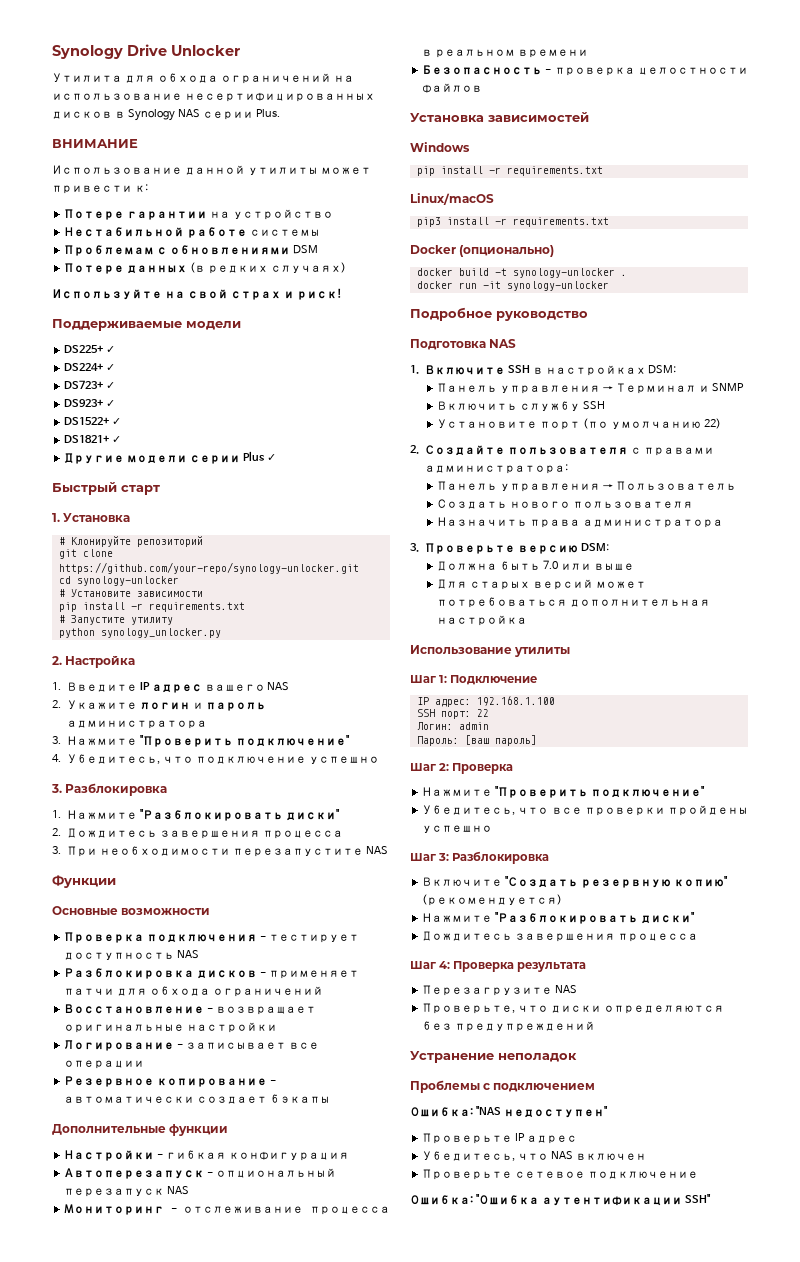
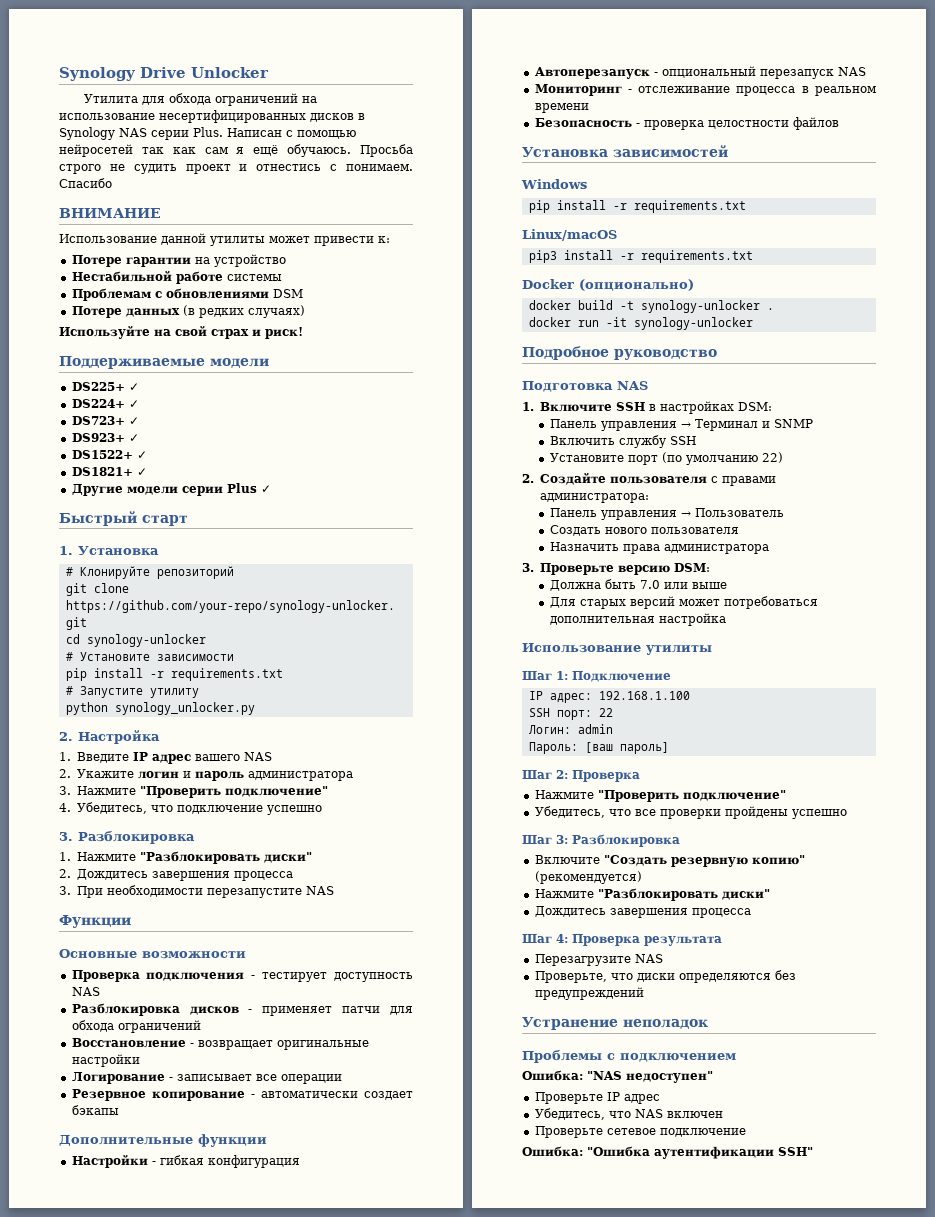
(280, 113) none -> [227,128,356,139] [59,144,413,157] [59,164,413,174] [59,178,112,188] Написан с помощью нейросетей так как сам я ещё обучаюсь. Просьба строго не судить проект и отнестись с понимаем. Спасибо

